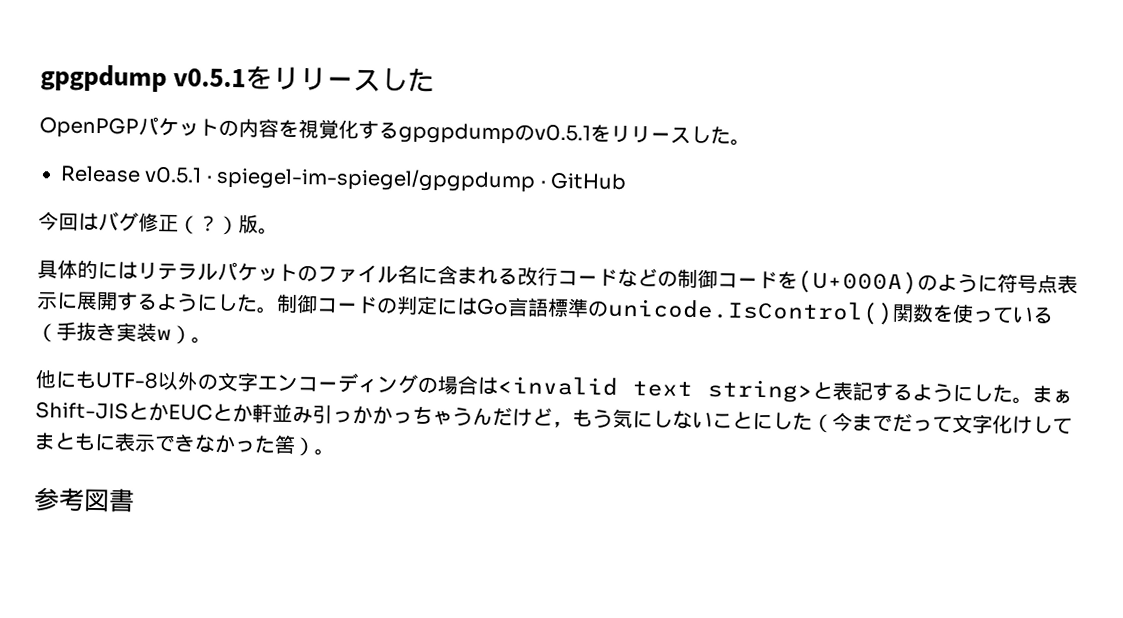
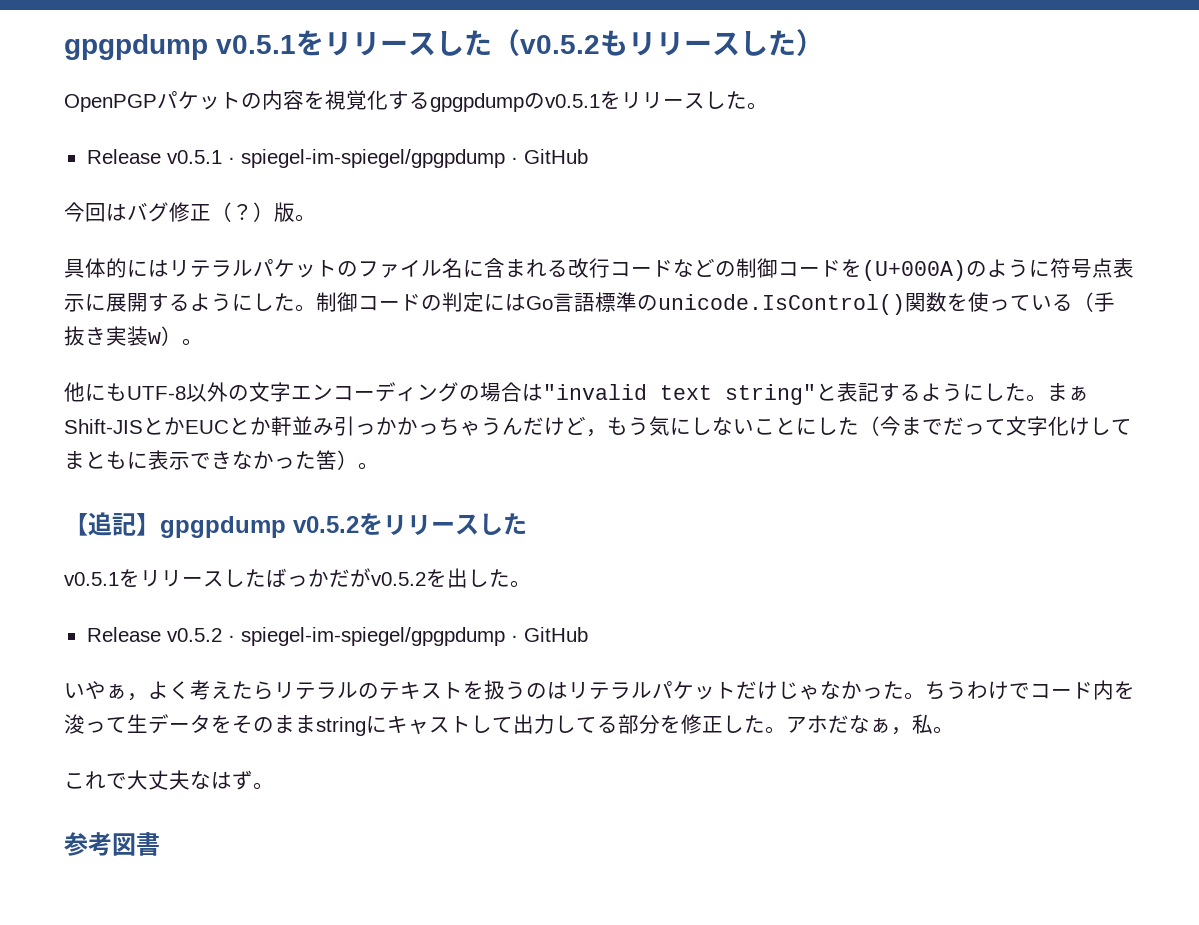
(436, 80) none -> [492,29,824,56] （v0.5.2もリリースした）
[497,376,813,403] <invalid text string> -> [543,384,816,405] "invalid text string"
(335, 452) none -> [64,512,527,538] [64,568,531,588] [86,627,588,646] [64,680,1135,701] [64,714,954,736] [64,770,274,790] // 【追記】gpgpdump v0.5.2をリリースした // v0.5.1をリリースしたばっかだがv0.5.2を出した。 // Release v0.5.2 · spiegel-im-spiegel/gpgpdump · GitHub // いやぁ，よく考えたらリテラルのテキストを扱うのはリテラルパケットだけじゃなかった。ちうわけでコード内を浚って生データをそのままstringにキャストして出力してる部分を修正した。アホだなぁ，私。 // これで大丈夫なはず。

